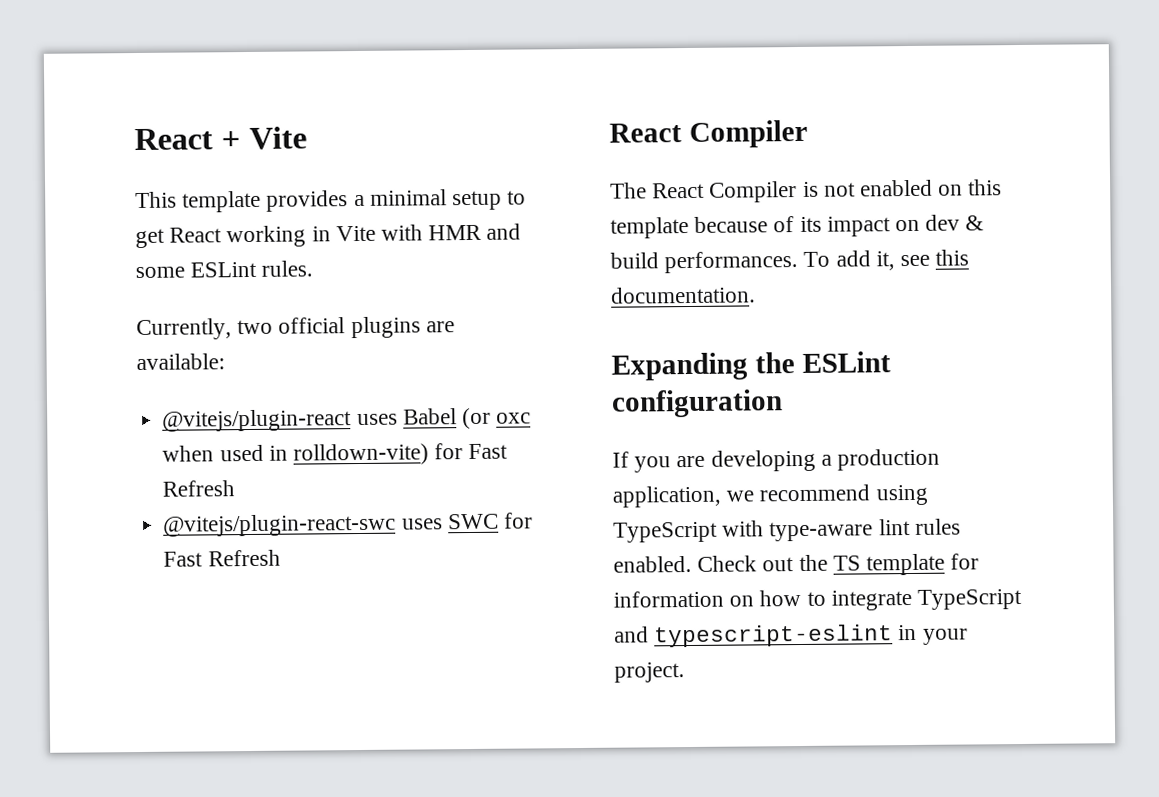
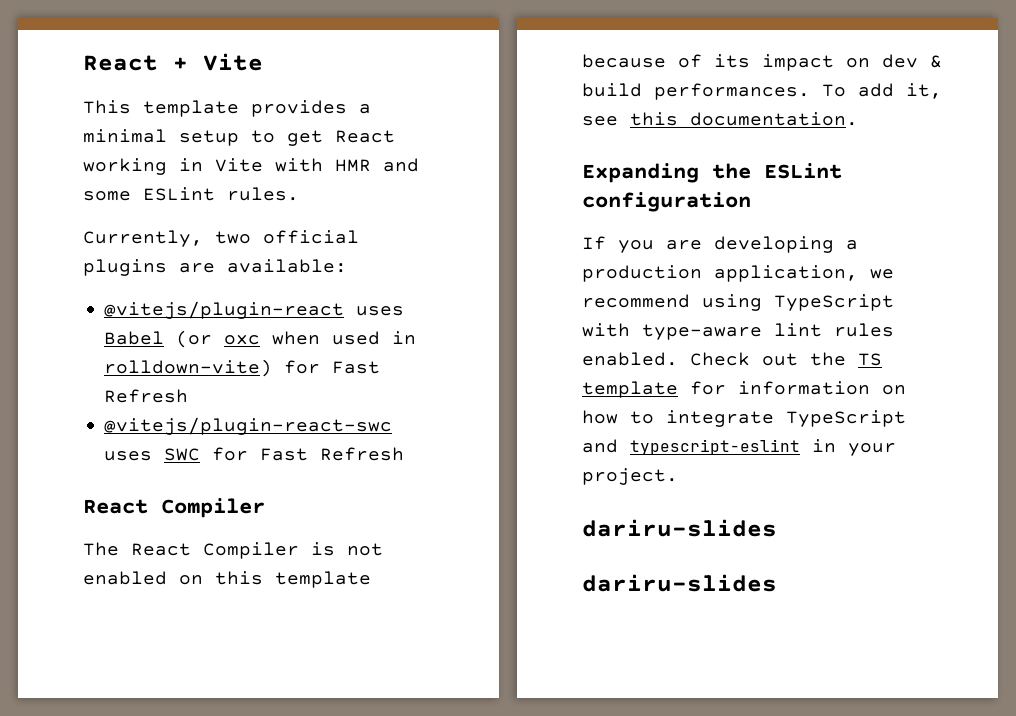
(685, 672) none -> [582,519,777,537] [582,574,777,592] // dariru-slides // dariru-slides

